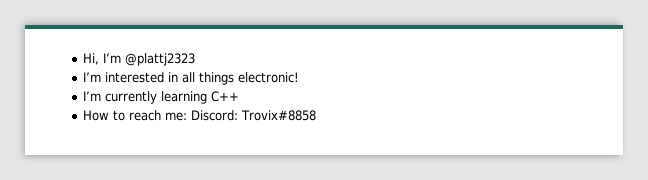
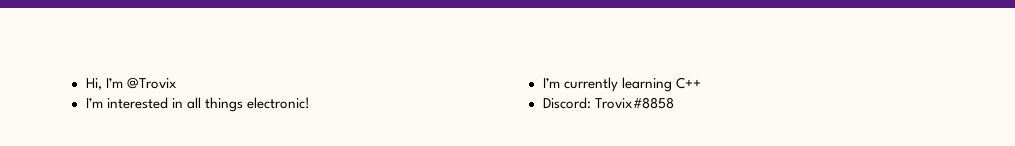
[125,53,196,66] @plattj2323 -> [126,77,177,89] @Trovix
[83,110,188,121] How to reach me: -> (701, 83) none

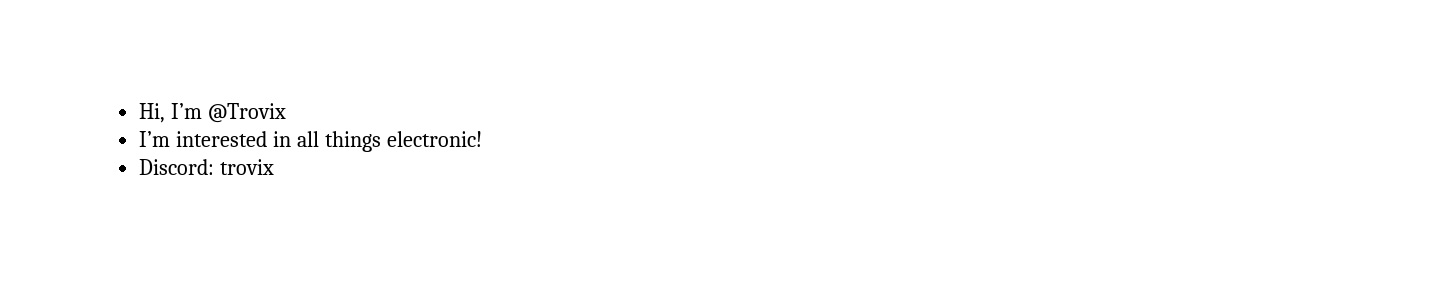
[542,77,701,92] // I’m currently learning C++ -> (482, 139) none
[594,97,674,109] Trovix#8858 -> [220,159,275,175] trovix

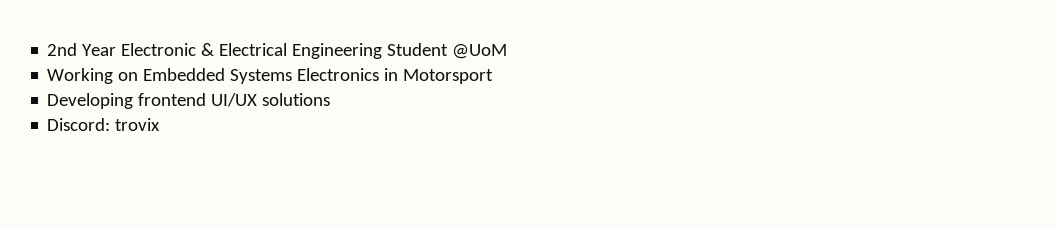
[139,103,287,123] [139,131,482,152] Hi, I’m @Trovix // I’m interested in all things electronic! -> [47,43,508,59] [47,68,494,84] [47,93,331,109] 2nd Year Electronic & Electrical Engineering Student @UoM // Working on Embedded Systems Electronics in Motorsport // Developing frontend UI/UX solutions

